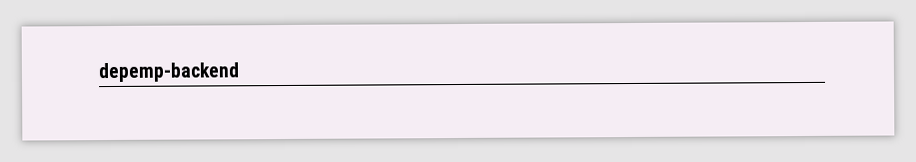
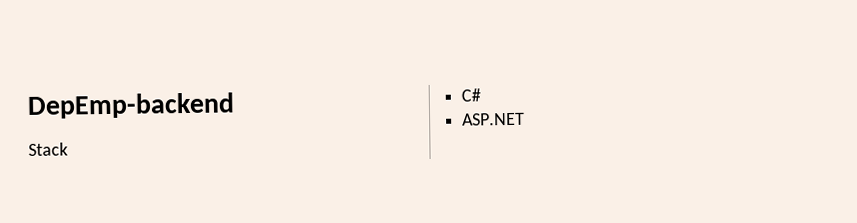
[98,62,239,83] depemp-backend -> [27,92,235,119] [28,142,68,156] [461,88,482,102] [462,112,526,126] DepEmp-backend // Stack // C# // ASP.NET

